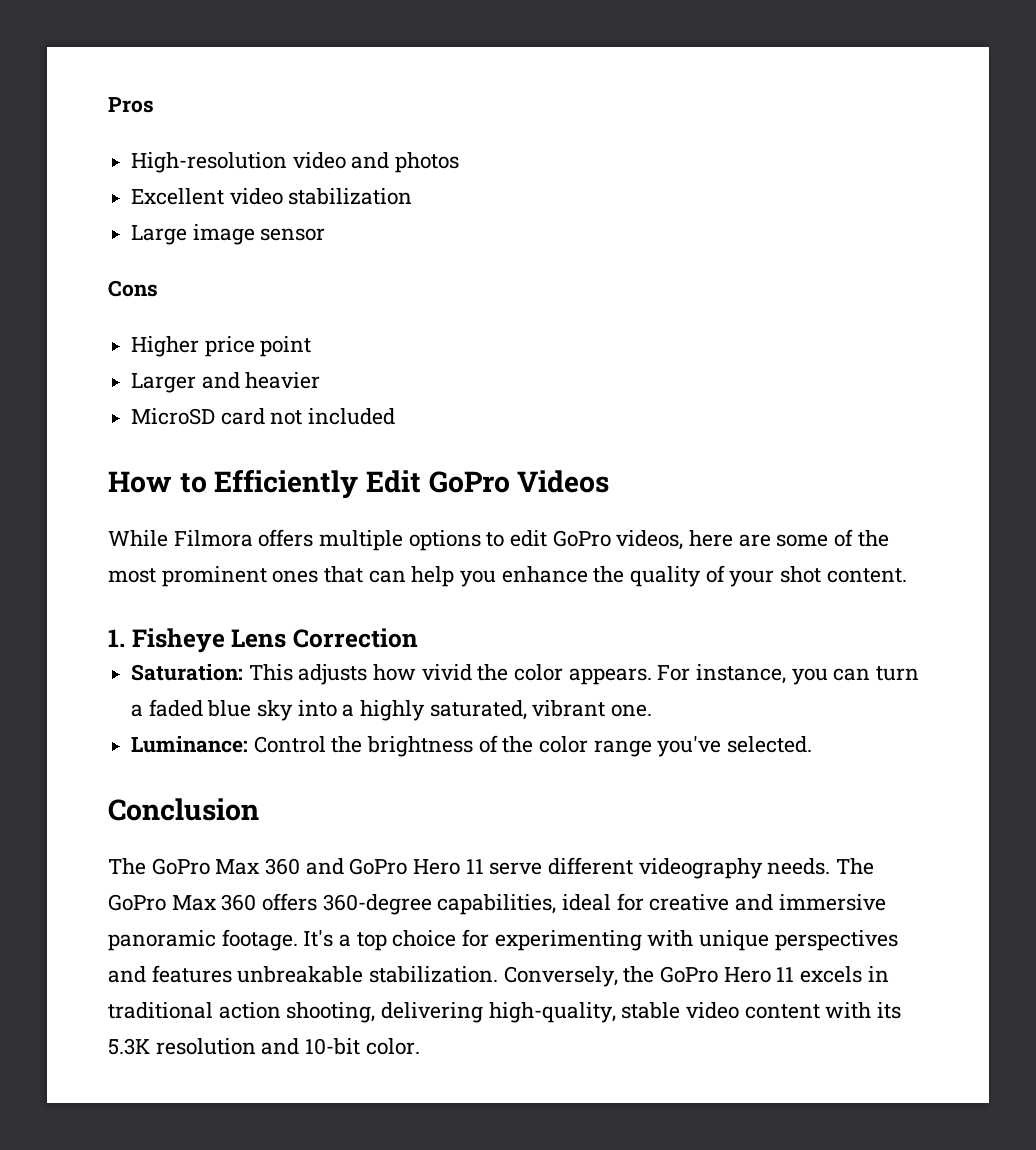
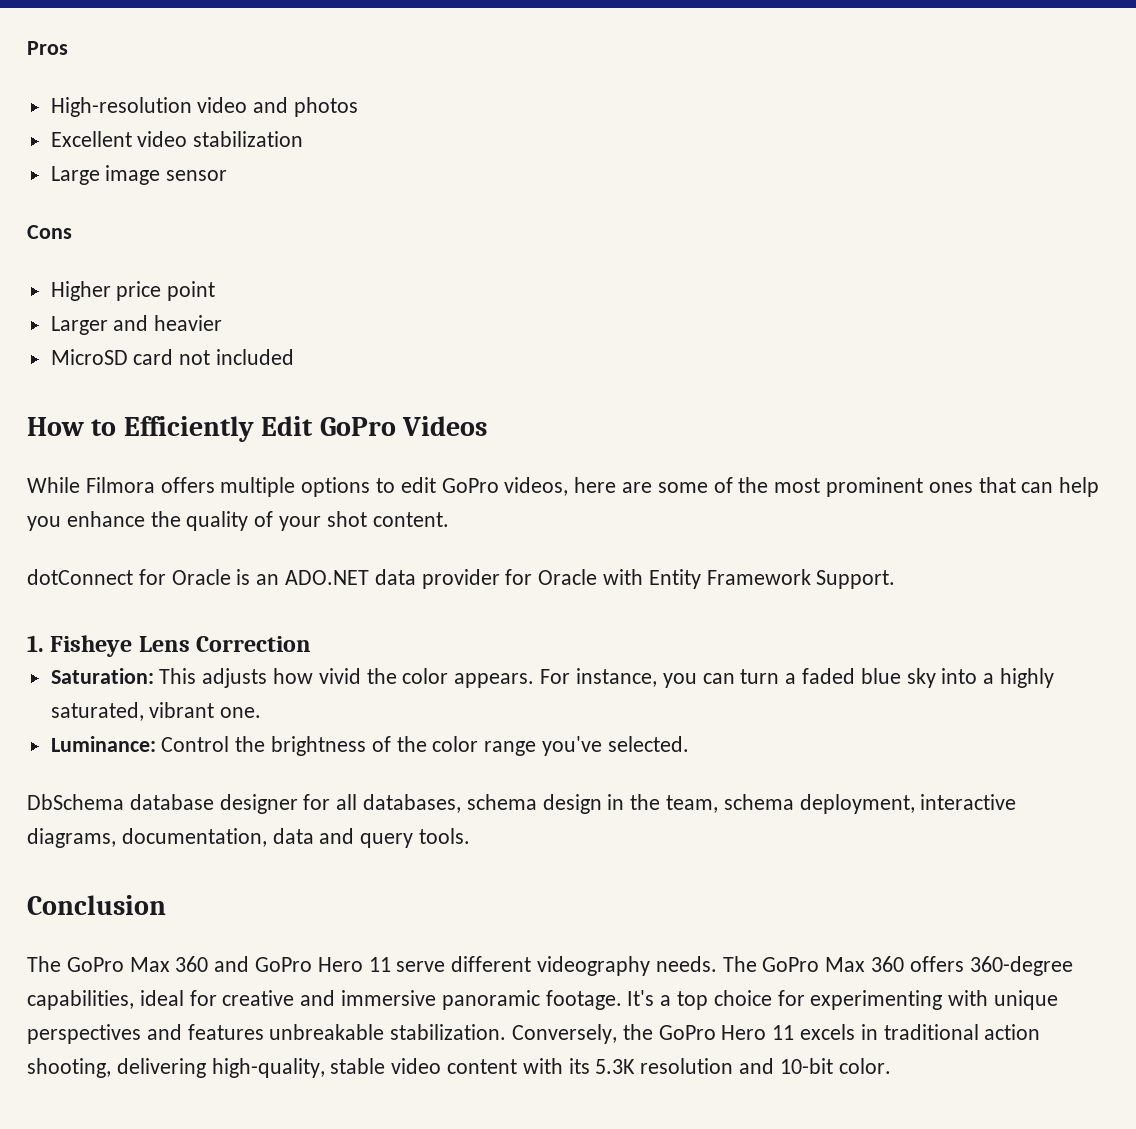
(907, 575) none -> [27,569,896,589] // dotConnect for Oracle is an ADO.NET data provider for Oracle with Entity Framework Support.
(813, 744) none -> [27,794,1017,814] [27,828,471,848] // DbSchema database designer for all databases, schema design in the team, schema deployment, interactive diagrams, documentation, data and query tools.

